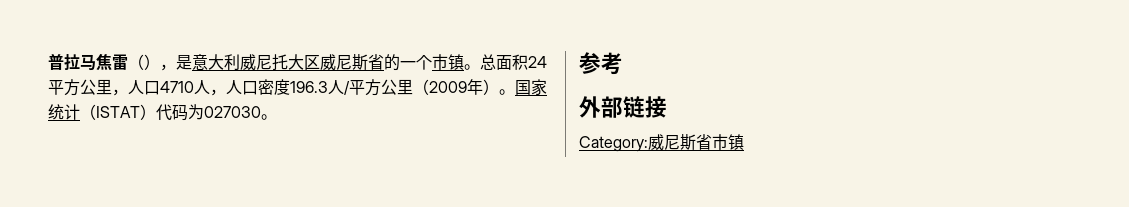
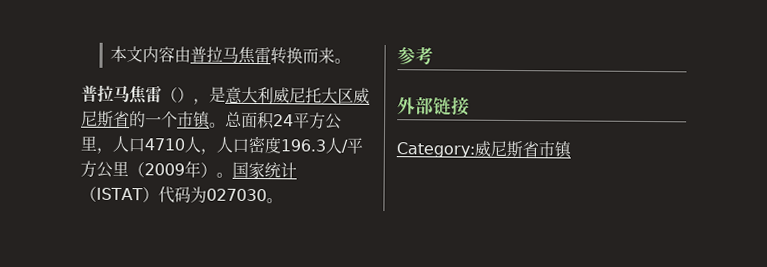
(48, 61) none -> [110,45,352,65] 本文内容由普拉马焦雷转换而来。 //

